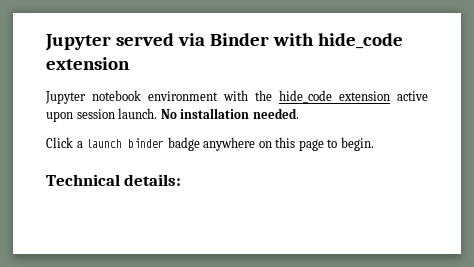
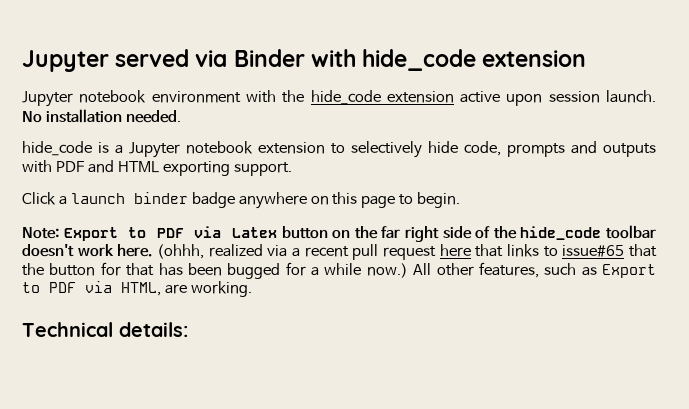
(299, 113) none -> [22,141,656,158] [22,160,292,176] // hide_code is a Jupyter notebook extension to selectively hide code, prompts and outputs with PDF and HTML exporting support.
(374, 144) none -> [22,225,656,242] [22,244,657,260] [22,262,656,279] [22,281,252,297] // Note: Export to PDF via Latex button on the far right side of the hide_code toolbar doesn't work here. (ohhh, realized via a recent pull request here that links to issue#65 that the button for that has been bugged for a while now.) All other features, such as Export to PDF via HTML, are working.

